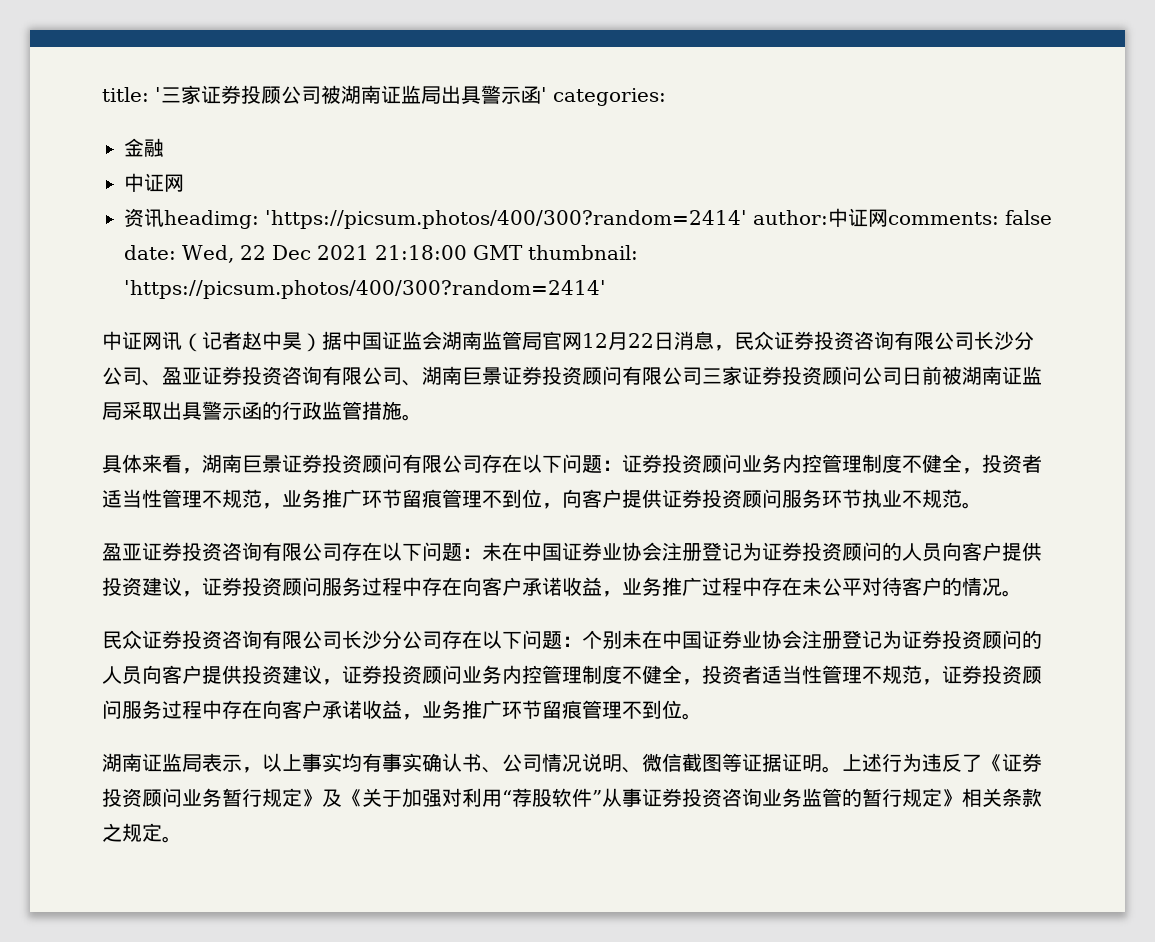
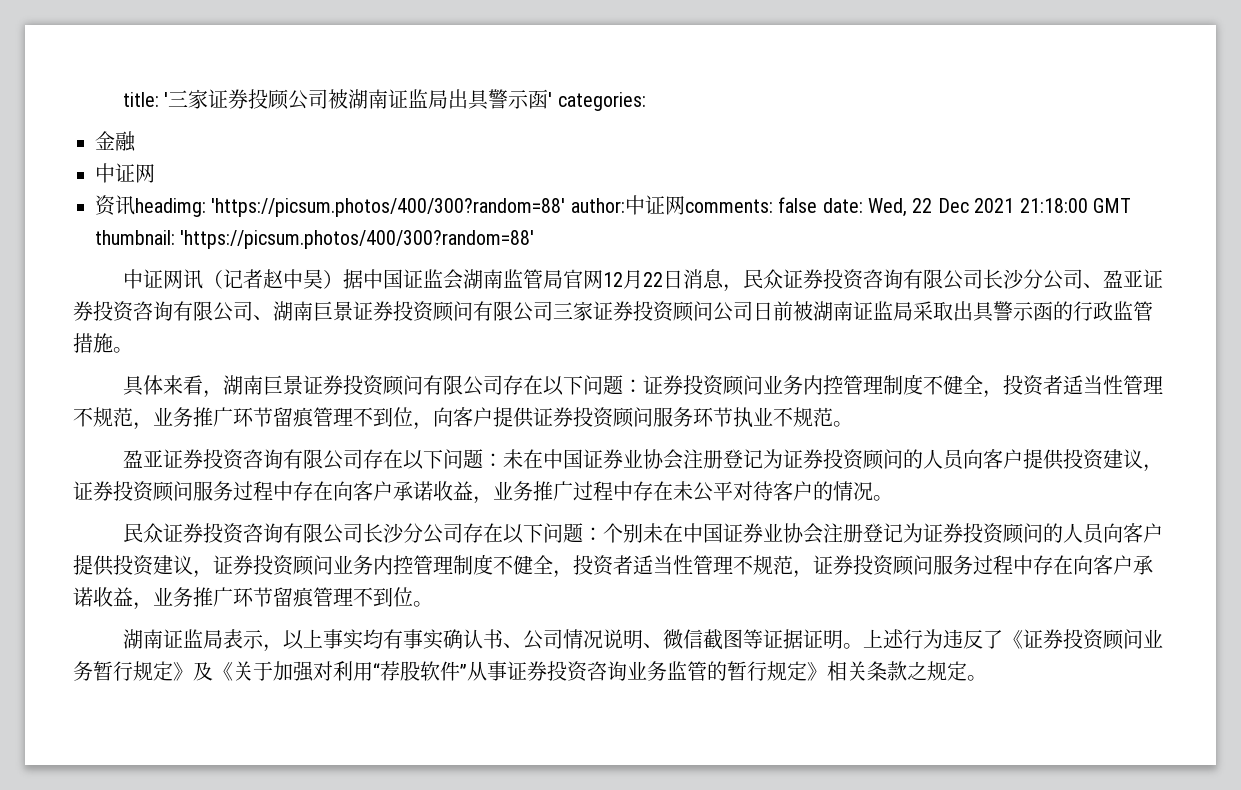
[265,210,747,229] 'https://picsum.photos/400/300?random=2414' -> [211,198,566,217] 'https://picsum.photos/400/300?random=88'
[124,280,606,299] 'https://picsum.photos/400/300?random=2414' -> [180,230,535,249] 'https://picsum.photos/400/300?random=88'

